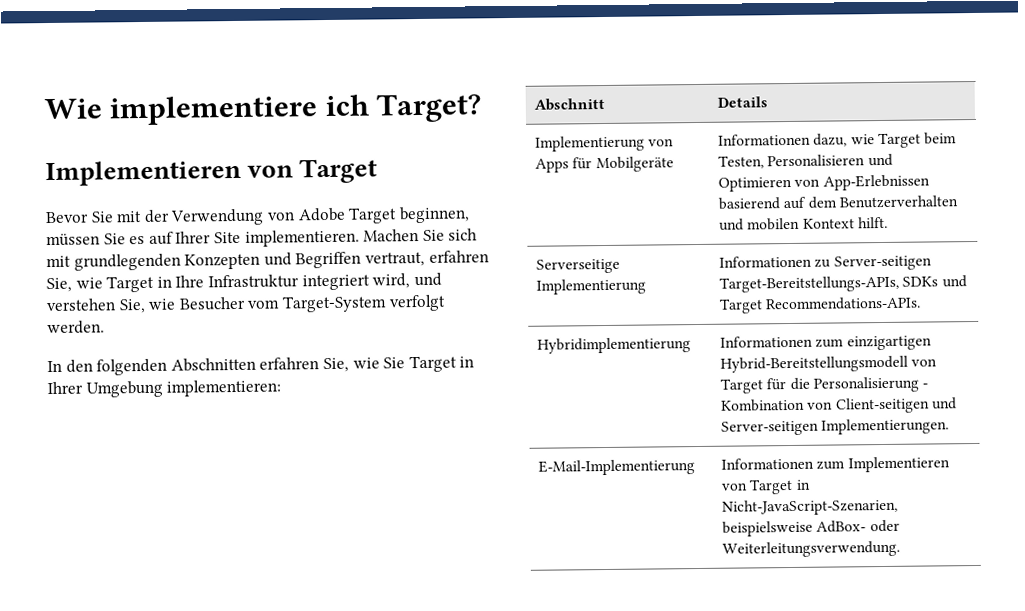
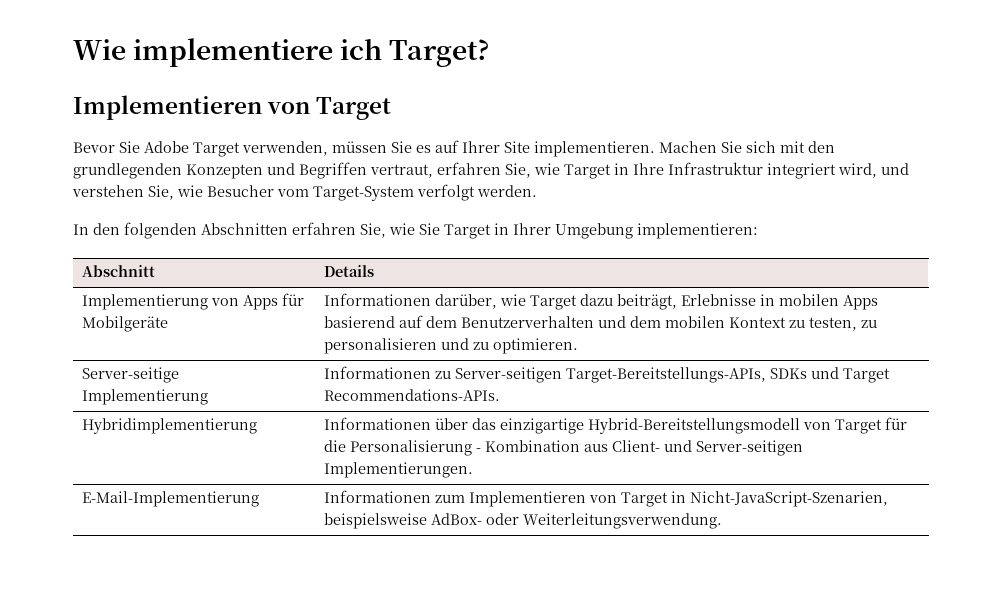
[116,208,295,226] mit der Verwendung von -> (140, 147) none
[398,206,470,224] beginnen, -> [242,141,328,156] verwenden,
(71, 261) none -> [808,141,835,153] den
[813,132,957,149] [718,153,893,169] [718,174,930,192] dazu, wie Target beim Testen, Personalisieren und Optimieren von App-Erlebnissen -> [435,294,879,310] darüber, wie Target dazu beiträgt, Erlebnisse in mobilen Apps
(745, 224) none -> [630,316,662,328] dem
[857,216,888,229] [536,258,621,274] hilft. // Serverseitige -> [789,317,878,331] [324,338,579,354] [82,367,180,383] zu testen, zu personalisieren und zu optimieren. // Server-seitige
[815,335,932,351] zum einzigartigen -> [435,418,585,434] über das einzigartige
[807,397,930,414] von Client-seitigen -> [584,440,661,452] aus Client-

